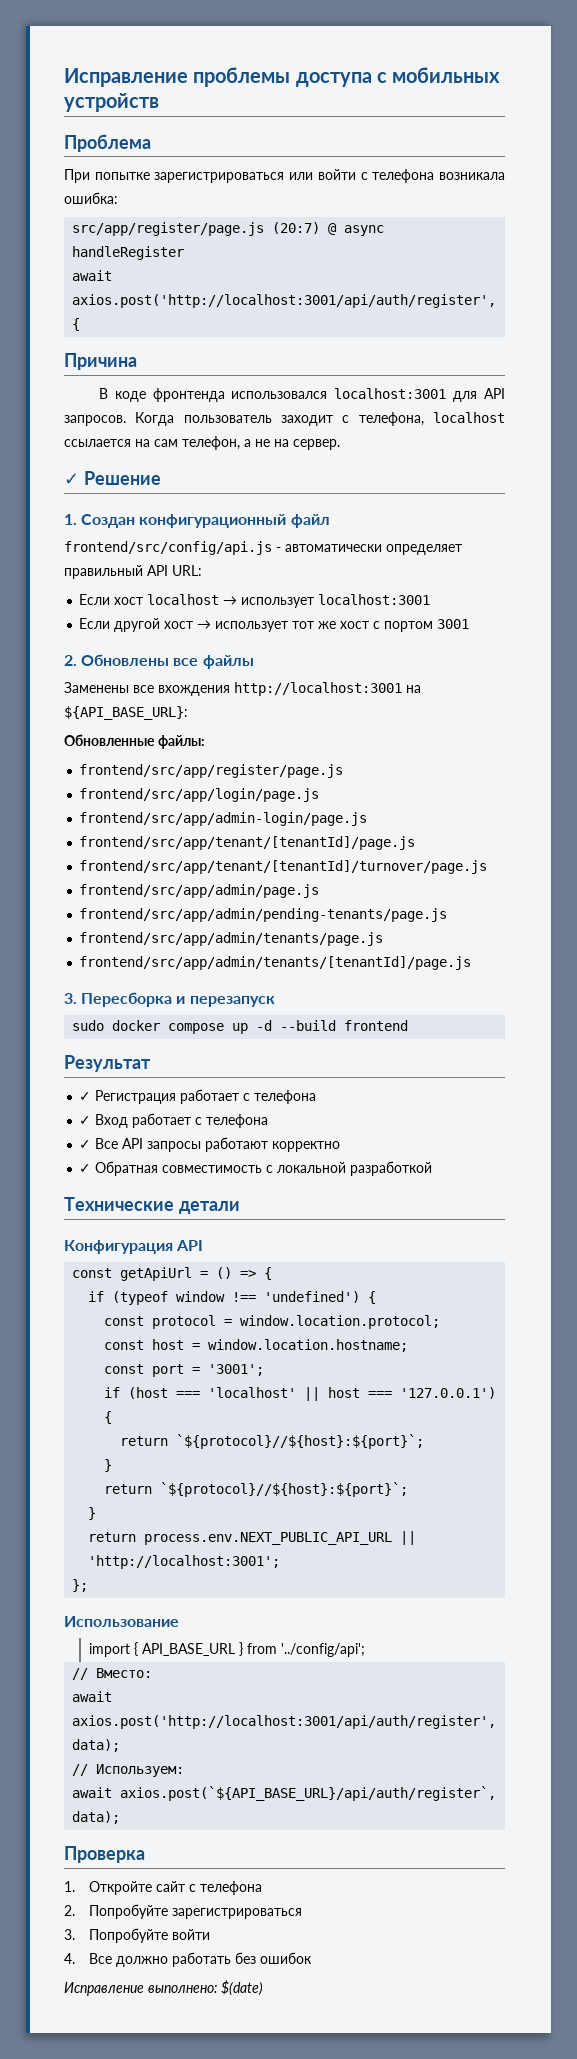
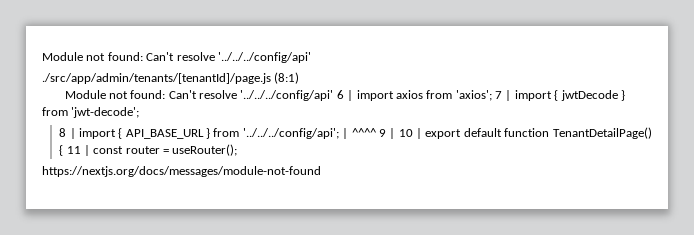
[64,67,501,87] [64,93,159,112] [64,134,151,152] [64,169,506,183] [64,192,118,204] [72,222,385,236] [72,246,185,260] [72,270,113,281] [72,294,497,308] [72,318,81,331] [64,353,137,370] [98,388,505,402] [64,412,505,426] [64,436,340,450] [64,471,161,485] [64,514,330,528] [64,541,462,555] [64,565,202,579] [79,594,431,608] [79,618,470,632] [64,654,254,669] [64,682,421,696] [64,706,188,720] [64,734,205,749] [79,764,344,778] [79,788,320,802] [79,812,368,826] [79,836,416,850] [79,860,488,874] [79,884,320,898] [79,908,448,922] [79,932,384,946] [79,956,472,970] [64,992,275,1007] [72,1020,409,1034] [64,1055,151,1072] [79,1089,317,1104] [79,1113,269,1128] [79,1137,341,1152] [79,1161,433,1176] [64,1197,240,1214] [64,1240,204,1254] [72,1267,273,1281] [88,1291,377,1305] [104,1315,441,1329] [104,1339,409,1352] [104,1364,265,1377] [104,1387,497,1401] [104,1411,113,1424] [120,1434,425,1449] [104,1459,113,1472] [104,1482,409,1497] [88,1507,97,1520] [88,1531,417,1545] [88,1555,281,1569] [72,1579,89,1592] [64,1616,179,1627] Исправление проблемы доступа с мобильных устройств // Проблема // При попытке зарегистрироваться или войти с телефона возникала ошибка: // src/app/register/page.js (20:7) @ async handleRegister // await axios.post('http://localhost:3001/api/auth/register', { // Причина // В коде фронтенда использовался localhost:3001 для API запросов. Когда пользователь заходит с телефона, localhost ссылается на сам телефон, а не на сервер. // ✓ Решение // 1. Создан конфигурационный файл // frontend/src/config/api.js - автоматически определяет правильный API URL: // Если хост localhost → использует localhost:3001 // Если другой хост → использует тот же хост с портом 3001 // 2. Обновлены все файлы // Заменены все вхождения http://localhost:3001 на ${API_BASE_URL}: // Обновленные файлы: // frontend/src/app/register/page.js // frontend/src/app/login/page.js // frontend/src/app/admin-login/page.js // frontend/src/app/tenant/[tenantId]/page.js // frontend/src/app/tenant/[tenantId]/turnover/page.js // frontend/src/app/admin/page.js // frontend/src/app/admin/pending-tenants/page.js // frontend/src/app/admin/tenants/page.js // frontend/src/app/admin/tenants/[tenantId]/page.js // 3. Пересборка и перезапуск // sudo docker compose up -d --build frontend // Результат // ✓ Регистрация работает с телефона // ✓ Вход работает с телефона // ✓ Все API запросы работают корректно // ✓ Обратная совместимость с локальной разработкой // Технические детали // Конфигурация API // const getApiUrl = () => { // if (typeof window !== 'undefined') { // const protocol = window.location.protocol; // const host = window.location.hostname; // const port = '3001'; // if (host === 'localhost' || host === '127.0.0.1') { // return `${protocol}//${host}:${port}`; // } // return `${protocol}//${host}:${port}`; // } // return process.env.NEXT_PUBLIC_API_URL || 'http://localhost:3001'; // }; // Использование // -> [42,52,311,63] [42,72,300,84] [64,90,625,101] [42,107,140,118] [59,128,76,139] Module not found: Can't resolve '../../../config/api' // ./src/app/admin/tenants/[tenantId]/page.js (8:1) // Module not found: Can't resolve '../../../config/api' 6 | import axios from 'axios'; 7 | import { jwtDecode } from 'jwt-decode'; // 8 |
[280,1643,365,1657] [72,1668,153,1680] [72,1691,113,1702] [72,1715,497,1729] [72,1739,121,1752] [72,1764,185,1777] [72,1786,497,1801] [72,1811,121,1824] [64,1846,145,1863] [64,1881,262,1895] [64,1904,302,1919] [64,1928,210,1943] [64,1952,312,1967] [64,1980,263,1996] '../config/api'; // // Вместо: // await axios.post('http://localhost:3001/api/auth/register', data); // // Используем: // await axios.post(`${API_BASE_URL}/api/auth/register`, data); // Проверка // 1. Откройте сайт с телефона // 2. Попробуйте зарегистрироваться // 3. Попробуйте войти // 4. Все должно работать без ошибок // Исправление выполнено: $(date) -> [242,127,652,139] [59,144,238,156] [42,166,321,177] '../../../config/api'; | ^^^^ 9 | 10 | export default function TenantDetailPage() { 11 | const router = useRouter(); // https://nextjs.org/docs/messages/module-not-found

